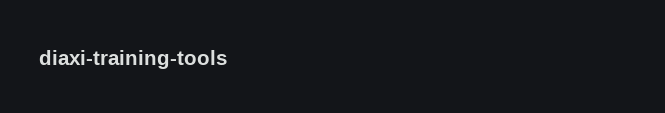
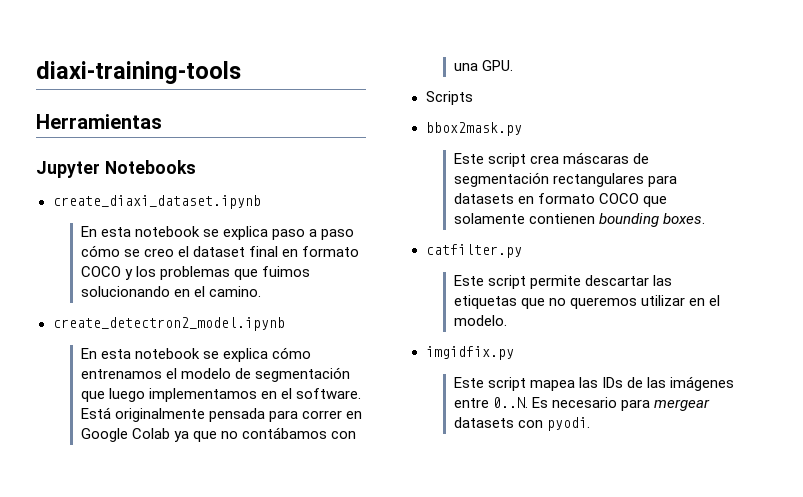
(227, 59) none -> [36,114,162,129] [36,160,196,178] [52,195,261,209] [80,226,355,240] [80,245,360,257] [80,266,311,280] [80,286,262,297] [52,317,285,331] [80,347,312,362] [80,367,351,382] [80,388,362,402] [80,407,363,422] [80,427,357,442] [453,60,513,71] [425,91,473,105] [425,122,522,136] [453,152,650,167] [453,172,678,187] [453,193,668,207] [453,213,706,227] [425,244,522,258] [453,275,673,289] [453,295,721,309] [453,315,507,326] [425,346,514,360] [453,376,735,391] [453,397,711,411] [453,417,591,431] // Herramientas // Jupyter Notebooks // create_diaxi_dataset.ipynb // En esta notebook se explica paso a paso cómo se creo el dataset final en formato COCO y los problemas que fuimos solucionando en el camino. // create_detectron2_model.ipynb // En esta notebook se explica cómo entrenamos el modelo de segmentación que luego implementamos en el software. Está originalmente pensada para correr en Google Colab ya que no contábamos con una GPU. // Scripts // bbox2mask.py // Este script crea máscaras de segmentación rectangulares para datasets en formato COCO que solamente contienen bounding boxes. // catfilter.py // Este script permite descartar las etiquetas que no queremos utilizar en el modelo. // imgidfix.py // Este script mapea las IDs de las imágenes entre 0..N. Es necesario para mergear datasets con pyodi.

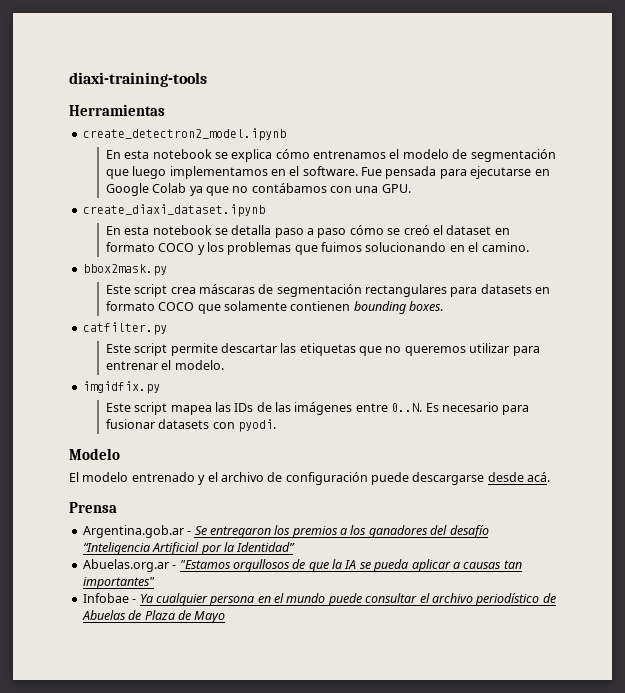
[36,160,196,178] [52,195,261,209] [80,226,355,240] [80,245,360,257] [80,266,311,280] [80,286,262,297] // Jupyter Notebooks // create_diaxi_dataset.ipynb // En esta notebook se explica paso a paso cómo se creo el dataset final en formato COCO y los problemas que fuimos solucionando en el camino. -> (165, 110) none
[80,407,205,422] Está originalmente -> [361,167,383,176] Fue
[302,410,343,419] correr -> [470,166,532,179] ejecutarse
[425,91,473,105] Scripts -> [82,204,265,217] [105,225,510,238] [105,242,529,255] create_diaxi_dataset.ipynb // En esta notebook se detalla paso a paso cómo se creó el dataset en formato COCO y los problemas que fuimos solucionando en el camino.
[689,298,706,306] en -> [512,346,540,356] [105,361,158,370] para entrenar
[654,399,711,411] mergear -> [105,419,155,429] fusionar
(591, 424) none -> [69,448,120,460] [69,472,551,485] [69,502,117,513] [82,525,489,538] [82,542,296,555] [82,559,522,572] [82,577,155,589] [82,593,556,606] [81,610,226,623] // Modelo // El modelo entrenado y el archivo de configuración puede descargarse desde acá. // Prensa // Argentina.gob.ar - Se entregaron los premios a los ganadores del desafío “Inteligencia Artificial por la Identidad” // Abuelas.org.ar - "Estamos orgullosos de que la IA se pueda aplicar a causas tan importantes" // Infobae - Ya cualquier persona en el mundo puede consultar el archivo periodístico de Abuelas de Plaza de Mayo

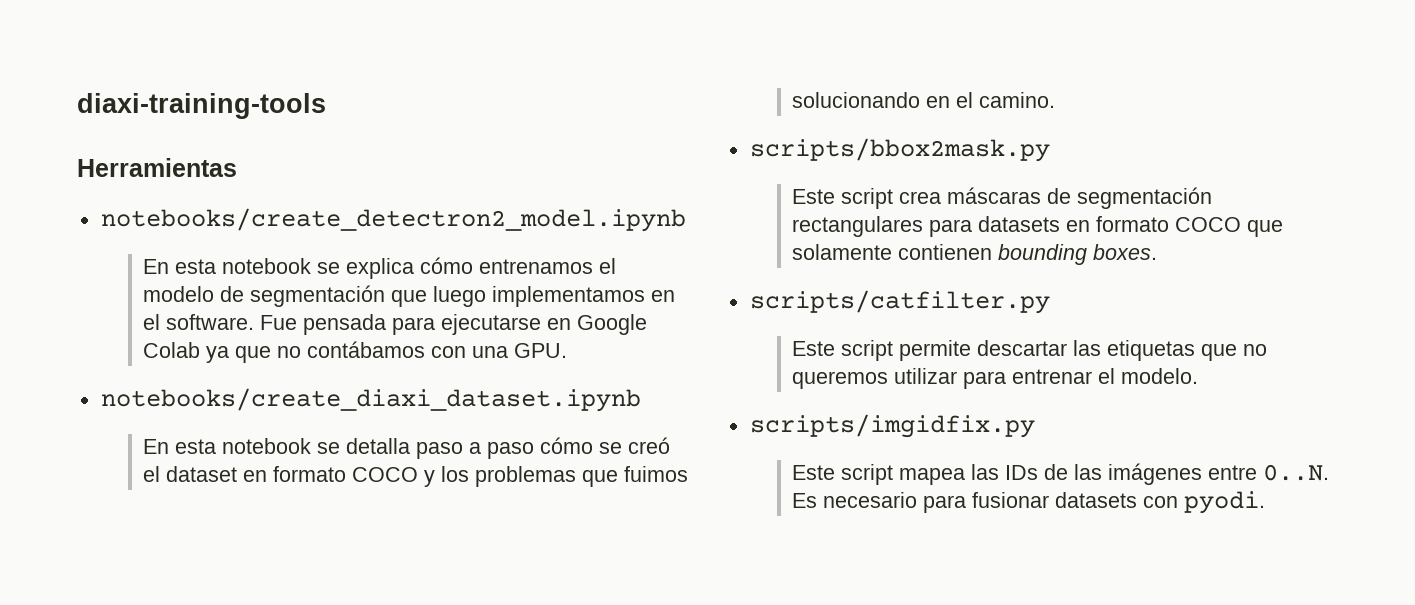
[82,128,286,141] create_detectron2_model.ipynb -> [100,208,686,232] notebooks/create_detectron2_model.ipynb
[82,204,265,217] create_diaxi_dataset.ipynb -> [100,388,641,412] notebooks/create_diaxi_dataset.ipynb
[82,264,167,276] bbox2mask.py -> [749,138,1050,162] scripts/bbox2mask.py
[82,322,167,335] catfilter.py -> [749,290,1050,314] scripts/catfilter.py
[82,381,160,394] imgidfix.py -> [749,414,1035,438] scripts/imgidfix.py
[69,448,120,460] [69,472,551,485] [69,502,117,513] [82,525,489,538] [82,542,296,555] [82,559,522,572] [82,577,155,589] [82,593,556,606] [81,610,226,623] // Modelo // El modelo entrenado y el archivo de configuración puede descargarse desde acá. // Prensa // Argentina.gob.ar - Se entregaron los premios a los ganadores del desafío “Inteligencia Artificial por la Identidad” // Abuelas.org.ar - "Estamos orgullosos de que la IA se pueda aplicar a causas tan importantes" // Infobae - Ya cualquier persona en el mundo puede consultar el archivo periodístico de Abuelas de Plaza de Mayo -> (1266, 502) none

